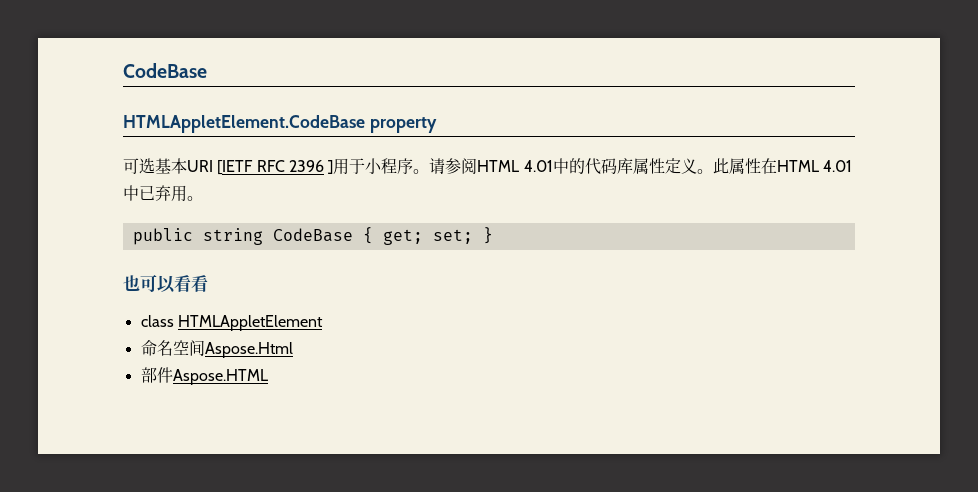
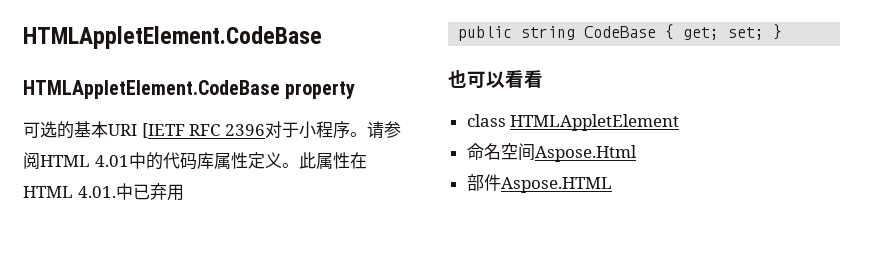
[123,63,207,78] CodeBase -> [23,26,322,49] HTMLAppletElement.CodeBase
(155, 166) none -> [57,121,74,139] 的
[328,158,350,175] ]用 -> [264,121,282,138] 对
[822,160,852,172] 4.01 -> [77,186,116,198] 4.01.
[187,196,203,201] 。 -> (184, 192) none

